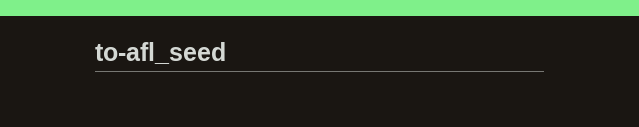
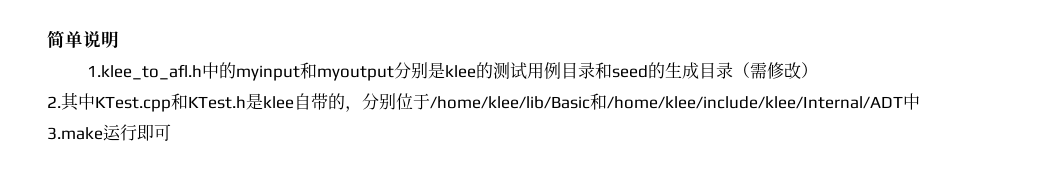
[95,42,226,64] to-afl_seed -> [47,30,119,48] [87,62,819,81] [47,92,920,112] [47,124,171,141] 简单说明 // 1.klee_to_afl.h中的myinput和myoutput分别是klee的测试用例目录和seed的生成目录（需修改） // 2.其中KTest.cpp和KTest.h是klee自带的，分别位于/home/klee/lib/Basic和/home/klee/include/klee/Internal/ADT中 // 3.make运行即可

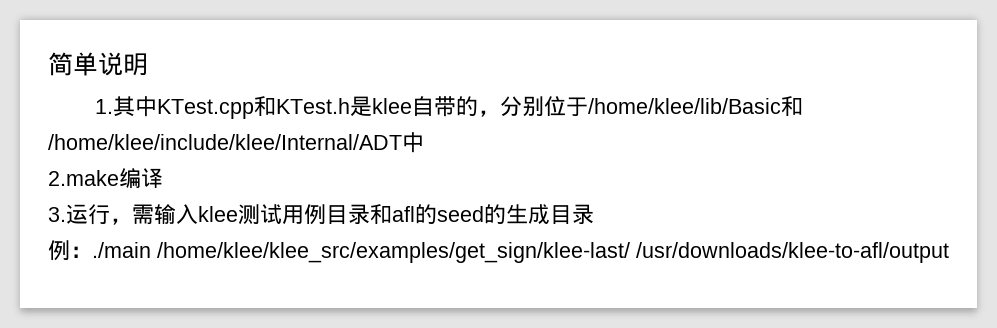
[87,62,819,81] [47,96,61,108] 1.klee_to_afl.h中的myinput和myoutput分别是klee的测试用例目录和seed的生成目录（需修改） // 2. -> [95,99,114,114] 1.
[47,124,171,141] 3.make运行即可 -> [48,168,163,189] [48,204,594,225] [48,240,949,263] 2.make编译 // 3.运行，需输入klee测试用例目录和afl的seed的生成目录 // 例：./main /home/klee/klee_src/examples/get_sign/klee-last/ /usr/downloads/klee-to-afl/output

